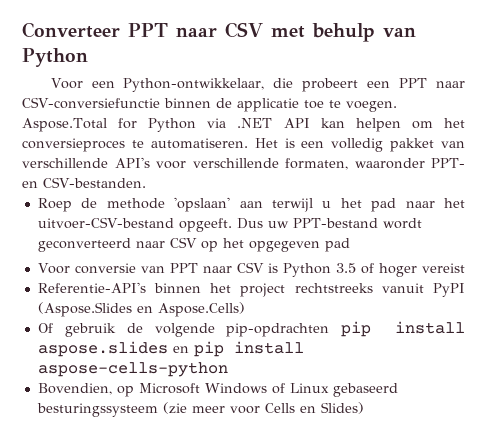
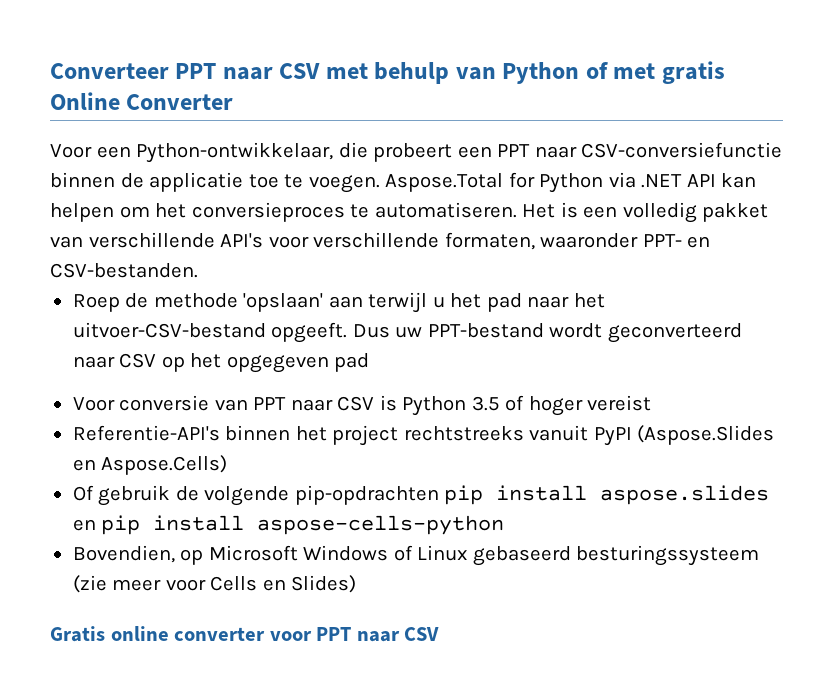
(88, 57) none -> [585,61,725,84] [50,92,234,110] of met gratis Online Converter
(364, 408) none -> [50,626,440,642] // Gratis online converter voor PPT naar CSV

